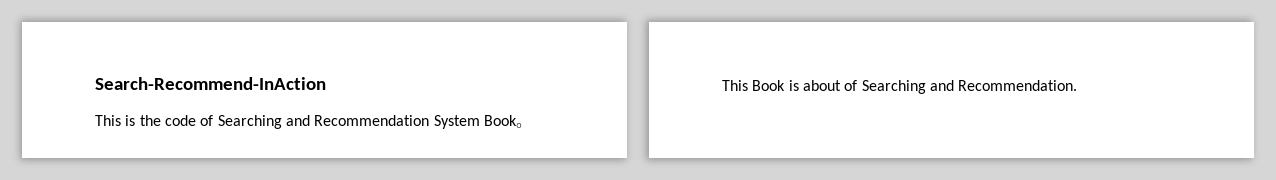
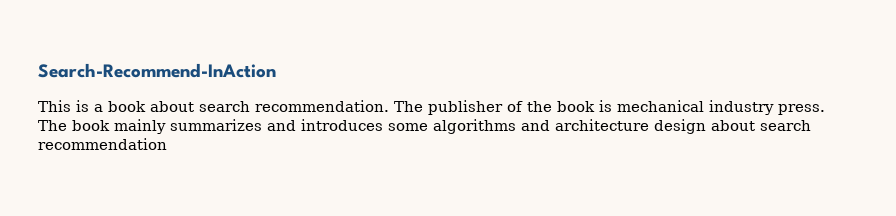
[139,115,532,129] [722,80,1078,94] the code of Searching and Recommendation System Book。This Book is about of Searching and Recommendation. -> [94,100,825,115] [38,119,811,134] [38,138,167,150] a book about search recommendation. The publisher of the book is mechanical industry press. The book mainly summarizes and introduces some algorithms and architecture design about search recommendation

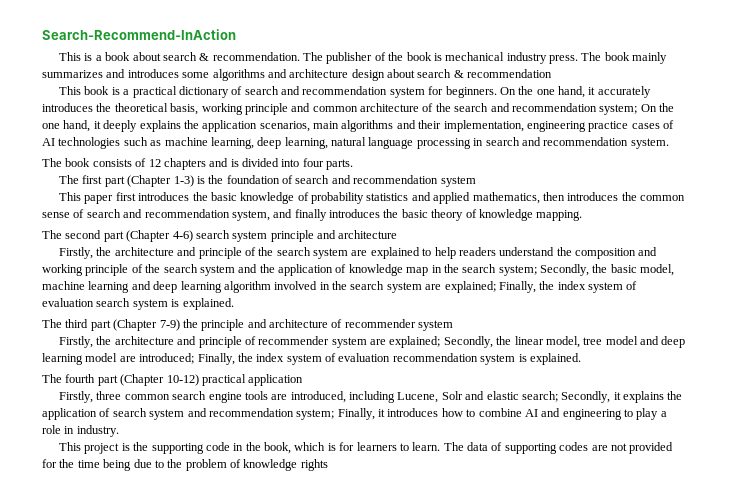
(250, 106) none -> [199,53,210,61] &
[38,138,167,150] recommendation -> [453,69,553,78] [59,86,651,98] [42,103,674,115] [42,120,674,132] [42,137,669,149] [42,158,354,170] [59,175,476,187] [59,192,686,204] [42,209,583,221] [42,230,398,242] [59,247,658,259] [42,264,675,276] [42,281,638,293] [42,298,234,310] [42,319,454,331] [59,336,686,348] [42,353,581,365] [42,374,304,386] [59,391,683,403] [42,408,667,420] [42,425,119,437] [59,442,674,454] [42,459,328,471] & recommendation // This book is a practical dictionary of search and recommendation system for beginners. On the one hand, it accurately introduces the theoretical basis, working principle and common architecture of the search and recommendation system; On the one hand, it deeply explains the application scenarios, main algorithms and their implementation, engineering practice cases of AI technologies such as machine learning, deep learning, natural language processing in search and recommendation system. // The book consists of 12 chapters and is divided into four parts. // The first part (Chapter 1-3) is the foundation of search and recommendation system // This paper first introduces the basic knowledge of probability statistics and applied mathematics, then introduces the common sense of search and recommendation system, and finally introduces the basic theory of knowledge mapping. // The second part (Chapter 4-6) search system principle and architecture // Firstly, the architecture and principle of the search system are explained to help readers understand the composition and working principle of the search system and the application of knowledge map in the search system; Secondly, the basic model, machine learning and deep learning algorithm involved in the search system are explained; Finally, the index system of evaluation search system is explained. // The third part (Chapter 7-9) the principle and architecture of recommender system // Firstly, the architecture and principle of recommender system are explained; Secondly, the linear model, tree model and deep learning model are introduced; Finally, the index system of evaluation recommendation system is explained. // The fourth part (Chapter 10-12) practical application // Firstly, three common search engine tools are introduced, including Lucene, Solr and elastic search; Secondly, it explains the application of search system and recommendation system; Finally, it introduces how to combine AI and engineering to play a role in industry. // This project is the supporting code in the book, which is for learners to learn. The data of supporting codes are not provided for the time being due to the problem of knowledge rights

